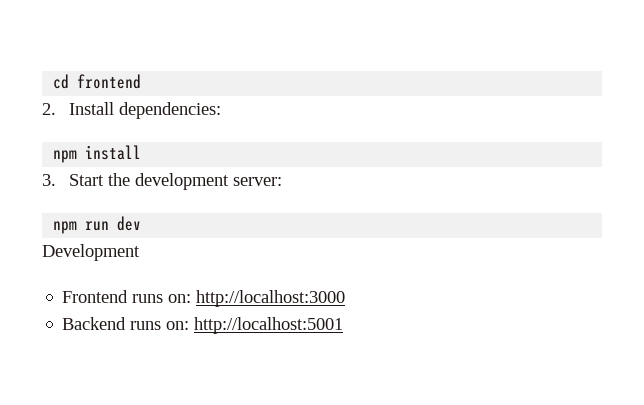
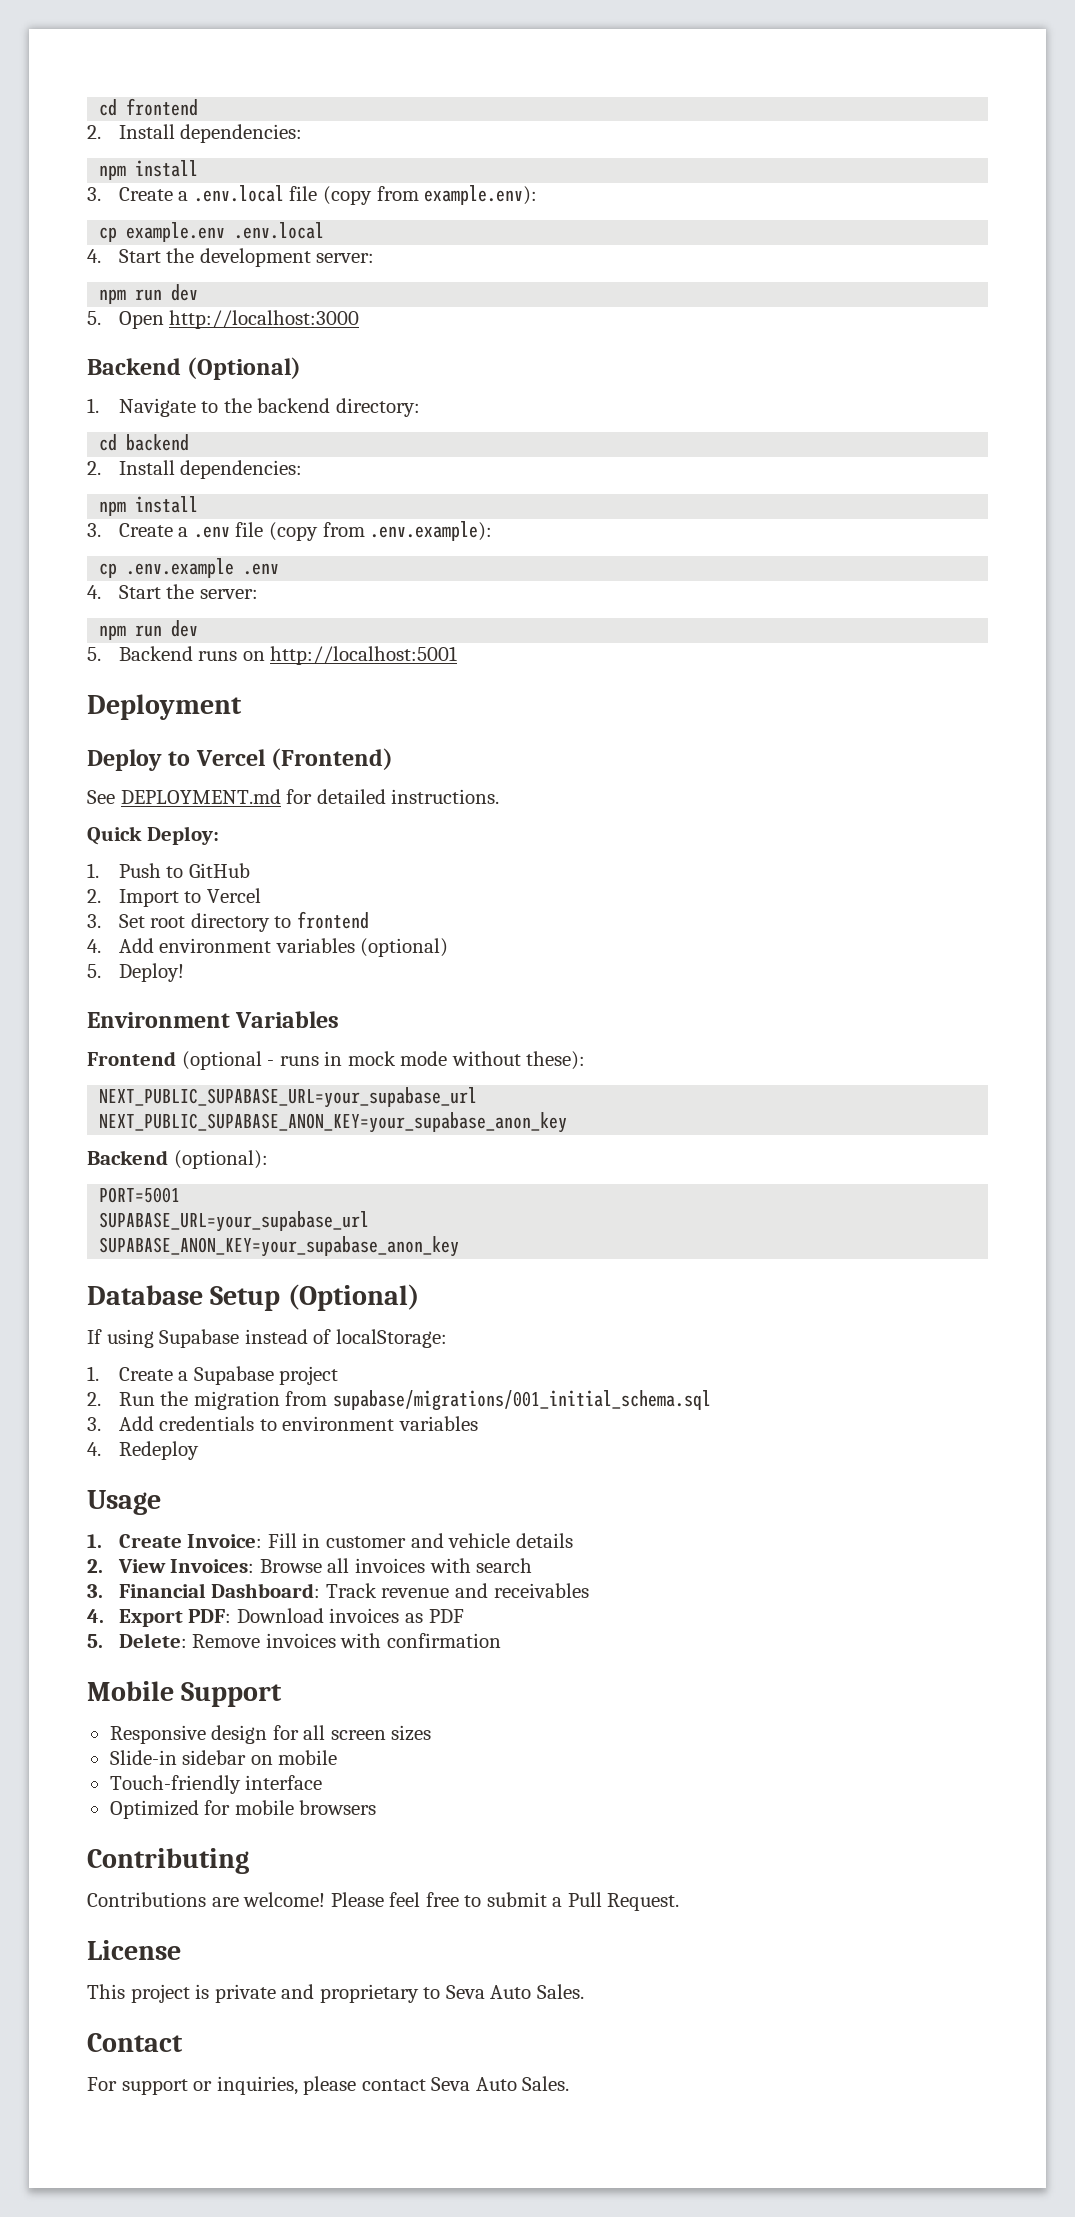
(56, 180) none -> [118,185,538,205] [99,222,325,242] [87,249,101,263] Create a .env.local file (copy from example.env): // cp example.env .env.local // 4.
[42,244,140,261] [62,290,346,307] [62,317,344,334] Development // Frontend runs on: http://localhost:3000 // Backend runs on: http://localhost:5001 -> [87,310,360,329] [87,357,302,380] [87,398,420,417] [99,434,190,451] [87,460,303,479] [99,496,199,516] [87,521,493,541] [99,558,280,578] [87,584,258,599] [99,620,199,640] [87,646,458,665] [87,694,242,720] [87,748,394,771] [87,789,500,804] [87,826,219,845] [87,863,250,878] [87,888,261,907] [87,911,369,932] [87,938,449,957] [87,963,184,982] [87,1011,340,1028] [87,1051,586,1070] [99,1087,478,1108] [99,1112,568,1133] [87,1150,268,1169] [99,1187,181,1203] [99,1211,370,1232] [99,1236,460,1257] [87,1284,419,1311] [87,1329,447,1348] [87,1366,339,1385] [87,1390,711,1411] [87,1416,478,1431] [87,1441,199,1460] [87,1490,161,1515] [87,1533,573,1548] [87,1558,533,1573] [87,1583,589,1598] [87,1608,464,1627] [87,1633,501,1648] [87,1681,283,1707] [109,1725,432,1744] [109,1750,338,1765] [109,1775,323,1794] [109,1800,377,1819] [87,1848,249,1874] [87,1892,680,1911] [87,1940,181,1960] [87,1984,584,2003] [87,2033,183,2052] [87,2076,570,2095] 5. Open http://localhost:3000 // Backend (Optional) // 1. Navigate to the backend directory: // cd backend // 2. Install dependencies: // npm install // 3. Create a .env file (copy from .env.example): // cp .env.example .env // 4. Start the server: // npm run dev // 5. Backend runs on http://localhost:5001 // Deployment // Deploy to Vercel (Frontend) // See DEPLOYMENT.md for detailed instructions. // Quick Deploy: // 1. Push to GitHub // 2. Import to Vercel // 3. Set root directory to frontend // 4. Add environment variables (optional) // 5. Deploy! // Environment Variables // Frontend (optional - runs in mock mode without these): // NEXT_PUBLIC_SUPABASE_URL=your_supabase_url // NEXT_PUBLIC_SUPABASE_ANON_KEY=your_supabase_anon_key // Backend (optional): // PORT=5001 // SUPABASE_URL=your_supabase_url // SUPABASE_ANON_KEY=your_supabase_anon_key // Database Setup (Optional) // If using Supabase instead of localStorage: // 1. Create a Supabase project // 2. Run the migration from supabase/migrations/001_initial_schema.sql // 3. Add credentials to environment variables // 4. Redeploy // Usage // 1. Create Invoice: Fill in customer and vehicle details // 2. View Invoices: Browse all invoices with search // 3. Financial Dashboard: Track revenue and receivables // 4. Export PDF: Download invoices as PDF // 5. Delete: Remove invoices with confirmation // Mobile Support // Responsive design for all screen sizes // Slide-in sidebar on mobile // Touch-friendly interface // Optimized for mobile browsers // Contributing // Contributions are welcome! Please feel free to submit a Pull Request. // License // This project is private and proprietary to Seva Auto Sales. // Contact // For support or inquiries, please contact Seva Auto Sales.

